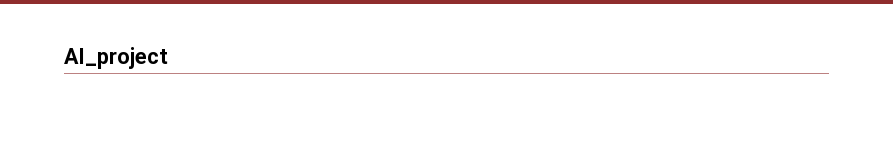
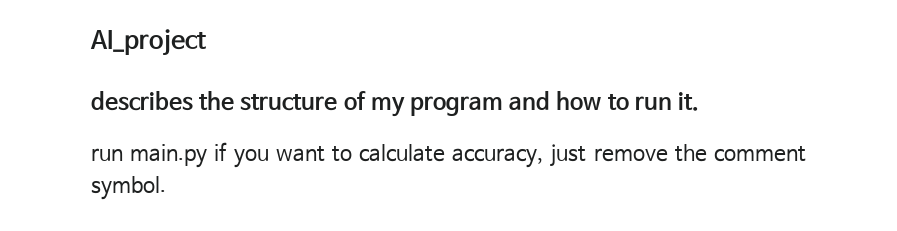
(168, 58) none -> [91,91,700,117] [91,142,806,168] [91,176,166,200] // describes the structure of my program and how to run it. // run main.py if you want to calculate accuracy, just remove the comment symbol.

